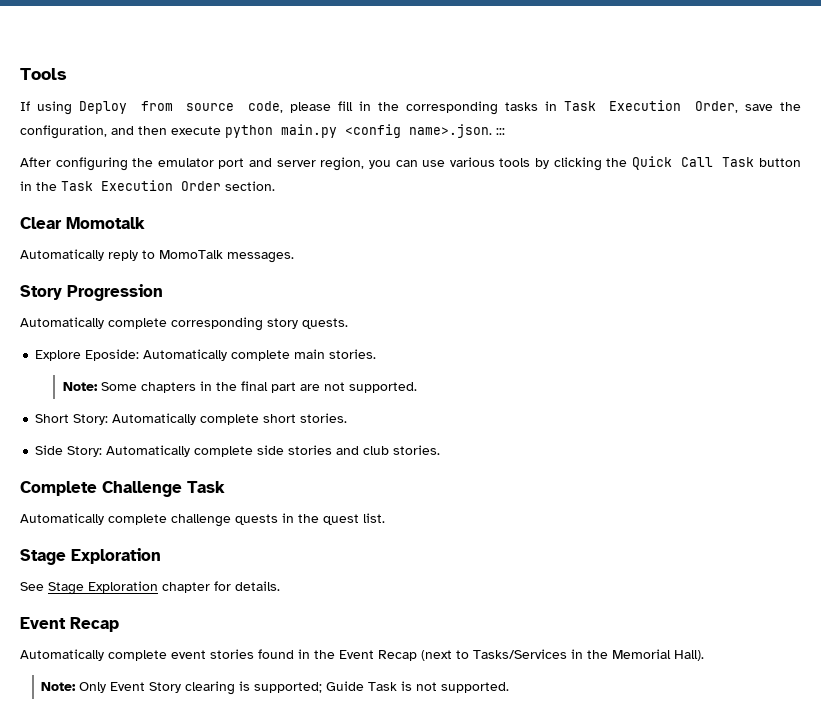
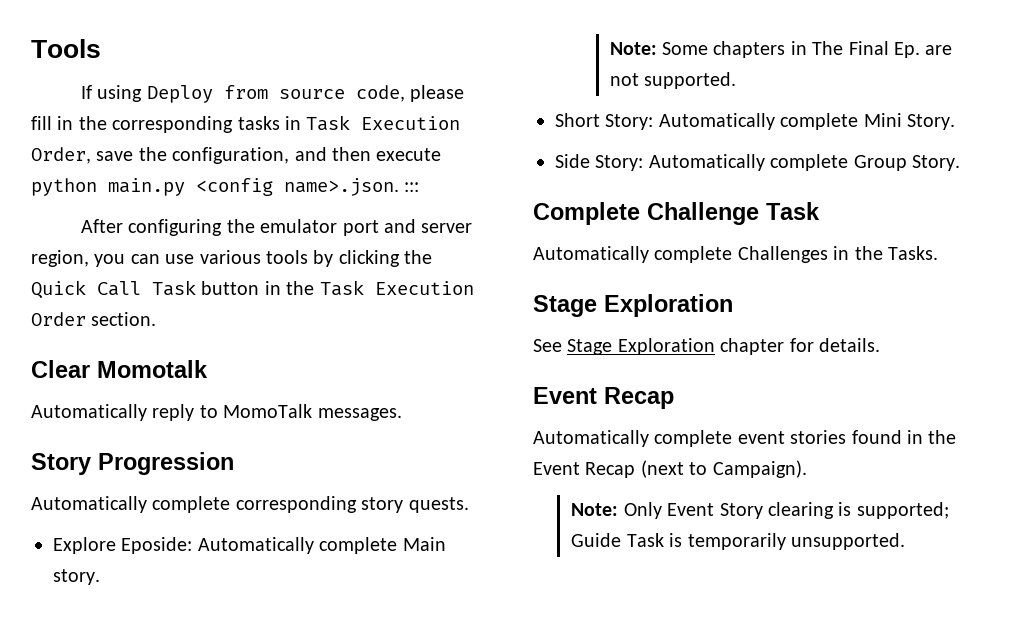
[294,349,377,359] main stories. -> [402,537,446,551] [53,569,100,585] Main story.
[215,381,296,393] the final part -> [812,41,921,58] The Final Ep.
[263,413,348,423] short stories. -> [863,113,955,130] Mini Story.
[257,445,441,455] side stories and club stories. -> [853,155,960,171] Group Story.
[171,513,385,527] challenge quests in the quest list. -> [737,246,938,263] Challenges in the Tasks.
[473,649,704,661] Tasks/Services in the Memorial Hall). -> [712,460,807,478] Campaign).
[416,682,510,693] not supported. -> [687,533,905,550] temporarily unsupported.

